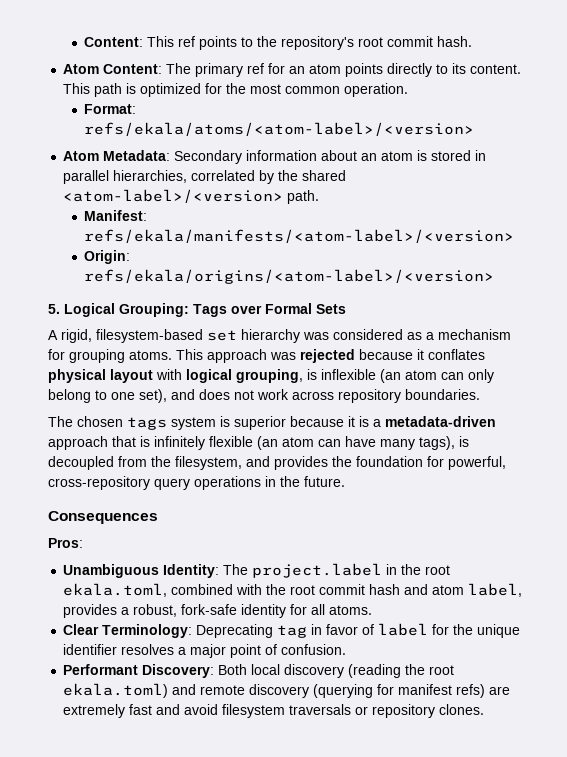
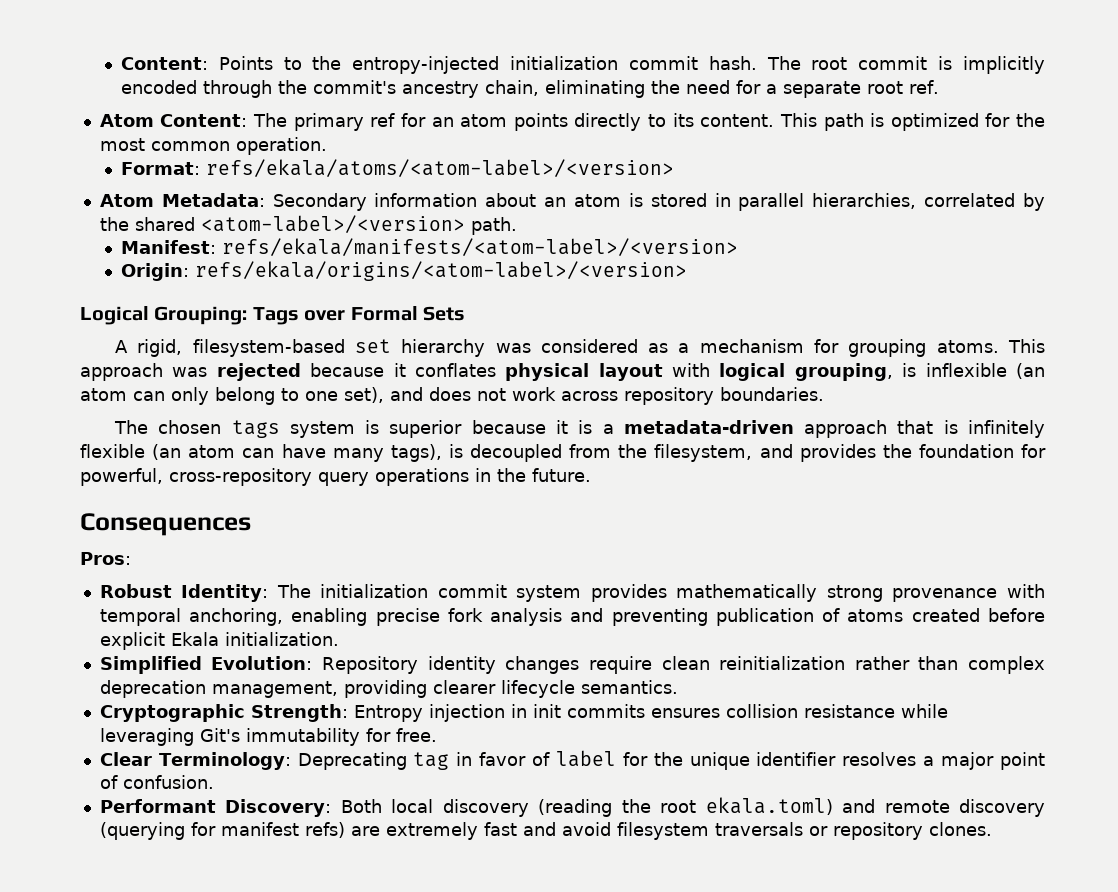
[84,36,473,50] Content: This ref points to the repository's root commit hash. -> [120,56,1045,74] [120,80,939,98] Content: Points to the entropy-injected initialization commit hash. The root commit is implicitly encoded through the commit's ancestry chain, eliminating the need for a separate root ref.
[48,304,60,314] 5. -> (687, 271) none
[63,564,160,578] Unambiguous -> [99,584,172,598] Robust
[252,563,451,578] [63,583,523,597] [63,604,373,618] project.label in the root ekala.toml, combined with the root commit hash and atom label, provides a robust, fork-safe identity for all atoms. -> [320,584,1045,602] [99,608,1045,626] [99,632,339,650] [99,656,1045,674] [99,680,678,698] [99,704,948,722] [99,728,437,746] initialization commit system provides mathematically strong provenance with temporal anchoring, enabling precise fork analysis and preventing publication of atoms created before explicit Ekala initialization. // Simplified Evolution: Repository identity changes require clean reinitialization rather than complex deprecation management, providing clearer lifecycle semantics. // Cryptographic Strength: Entropy injection in init commits ensures collision resistance while leveraging Git's immutability for free.

